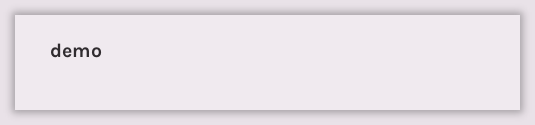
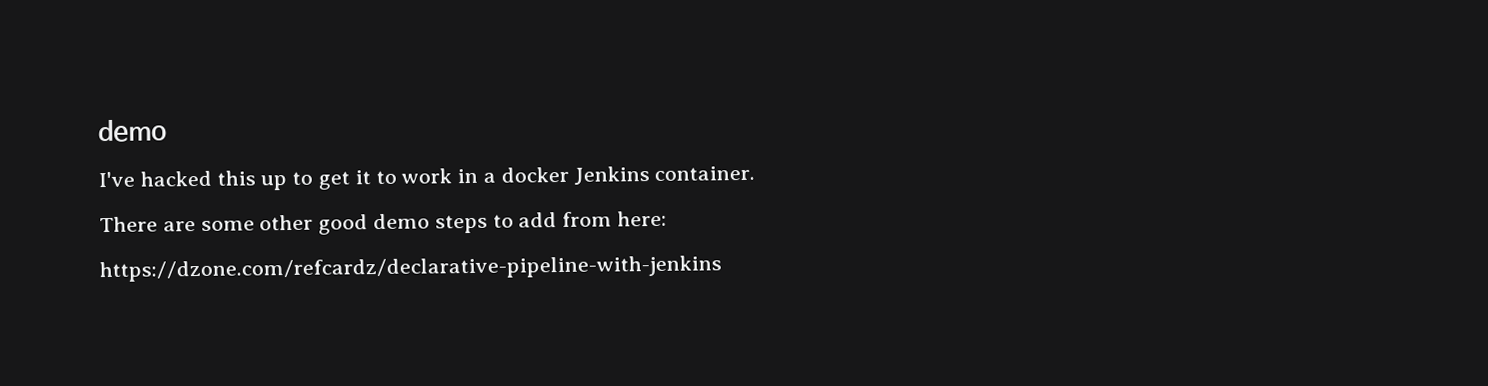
[50,43,102,58] demo -> [98,119,167,143] [98,165,756,191] [99,210,668,235] [99,255,722,283] demo // I've hacked this up to get it to work in a docker Jenkins container. // There are some other good demo steps to add from here: // https://dzone.com/refcardz/declarative-pipeline-with-jenkins

